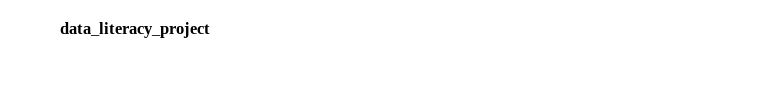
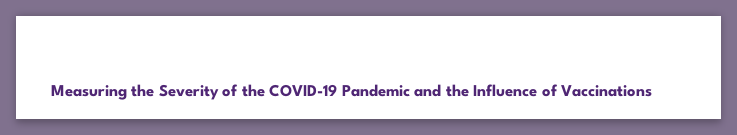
[60,22,210,38] data_literacy_project -> [51,84,653,100] Measuring the Severity of the COVID-19 Pandemic and the Influence of Vaccinations

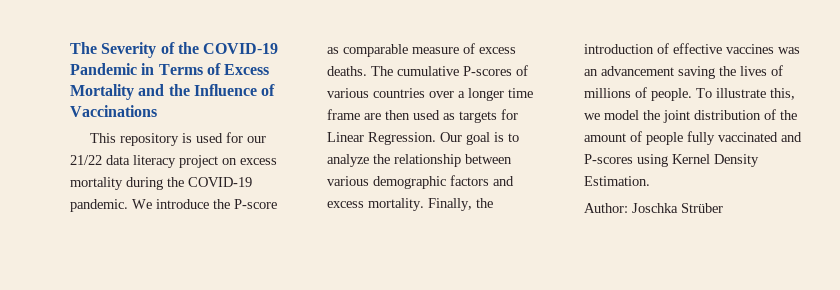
[51,84,155,100] Measuring the -> [70,42,97,54] The
(410, 90) none -> [141,63,270,75] [70,84,134,100] in Terms of Excess Mortality
(653, 91) none -> [89,132,266,146] [70,155,277,168] [70,177,252,190] [70,199,277,212] [327,43,516,57] [327,65,528,76] [327,88,533,101] [327,109,518,123] [327,132,519,145] [327,154,512,167] [327,175,514,189] [327,198,493,211] [584,43,800,54] [584,65,783,79] [584,87,795,101] [584,109,797,123] [584,131,802,145] [584,154,759,167] [584,176,650,186] [584,203,723,213] // This repository is used for our 21/22 data literacy project on excess mortality during the COVID-19 pandemic. We introduce the P-score as comparable measure of excess deaths. The cumulative P-scores of various countries over a longer time frame are then used as targets for Linear Regression. Our goal is to analyze the relationship between various demographic factors and excess mortality. Finally, the introduction of effective vaccines was an advancement saving the lives of millions of people. To illustrate this, we model the joint distribution of the amount of people fully vaccinated and P-scores using Kernel Density Estimation. // Author: Joschka Strüber

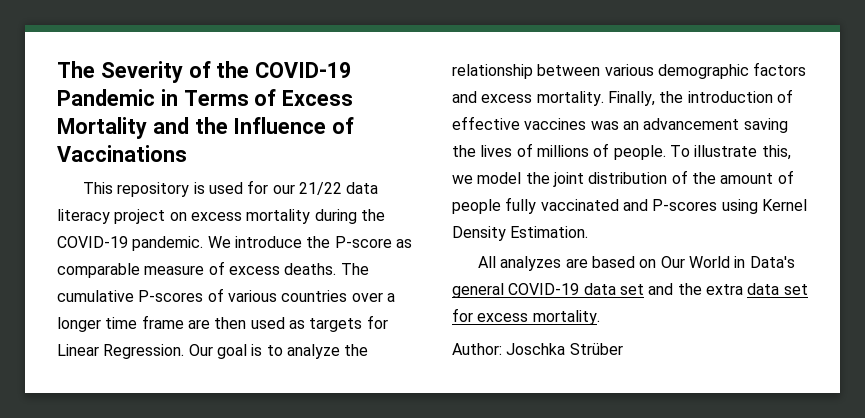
(650, 181) none -> [478,256,795,271] [452,283,808,298] [452,308,600,325] // All analyzes are based on Our World in Data's general COVID-19 data set and the extra data set for excess mortality.

